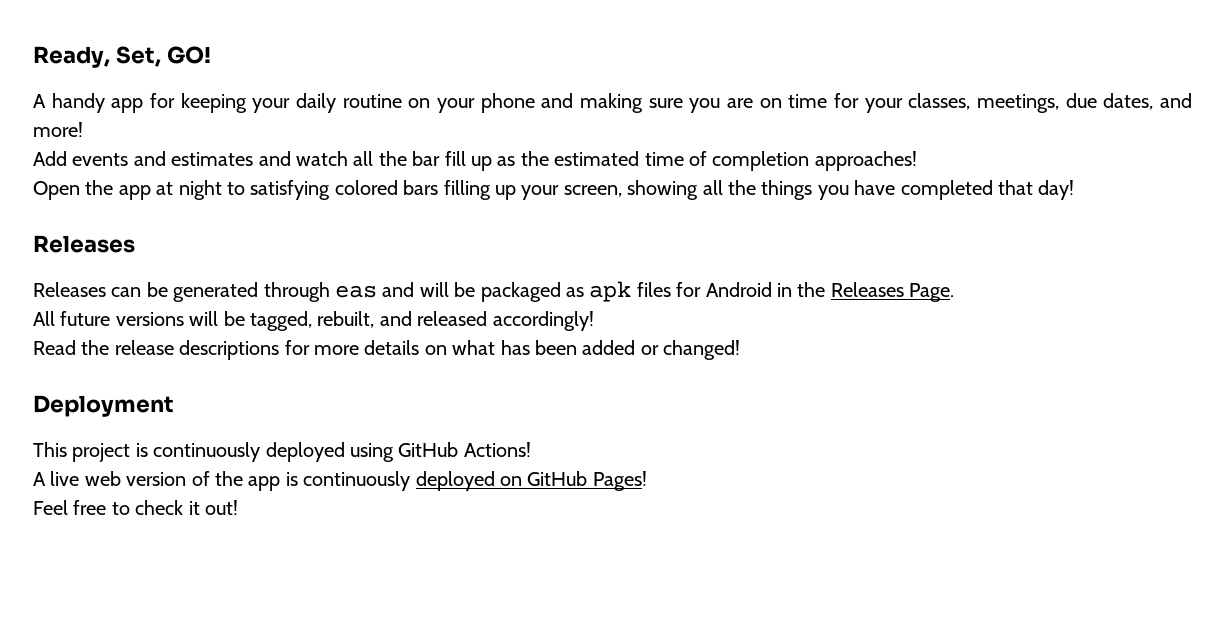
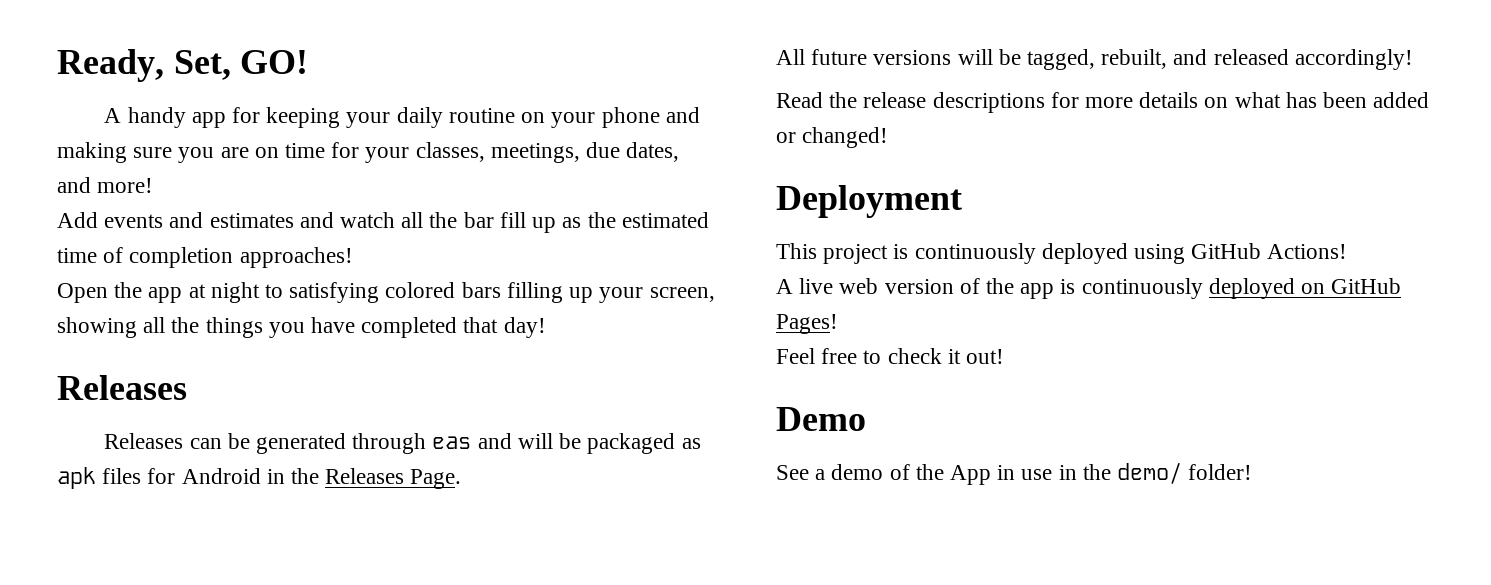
(239, 507) none -> [776,407,866,431] [776,462,1253,485] // Demo // See a demo of the App in use in the demo/ folder!

